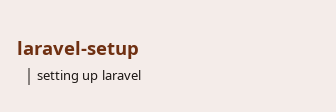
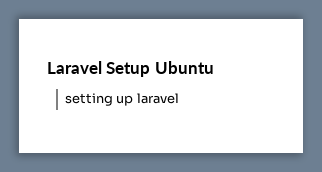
[17,41,139,59] laravel-setup -> [47,61,214,77] Laravel Setup Ubuntu

